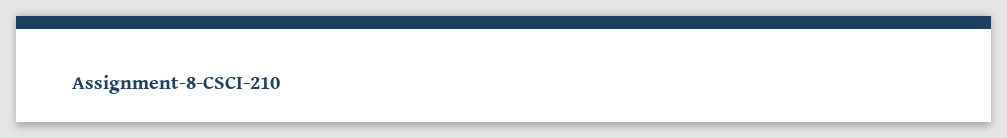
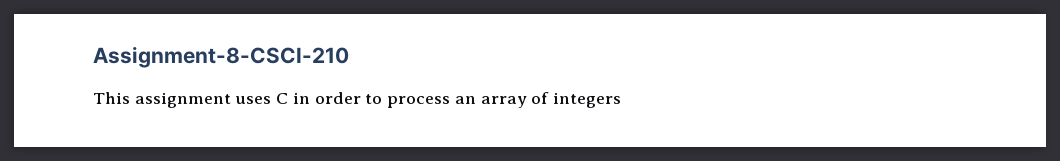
(280, 84) none -> [93,92,621,108] // This assignment uses C in order to process an array of integers

